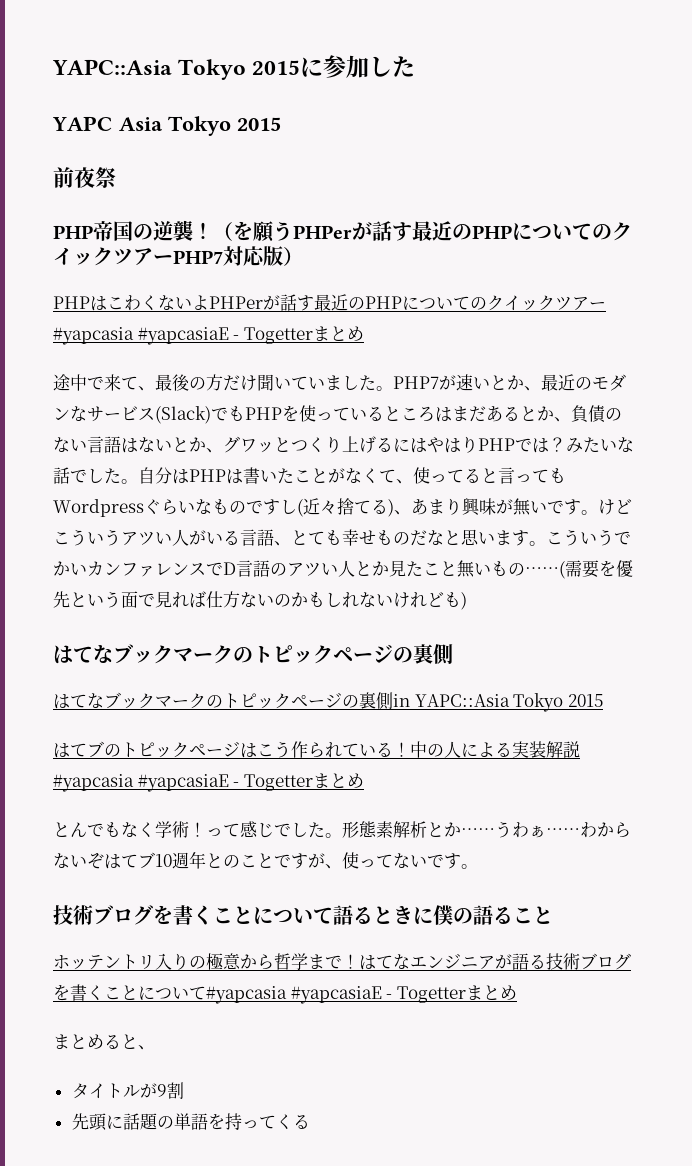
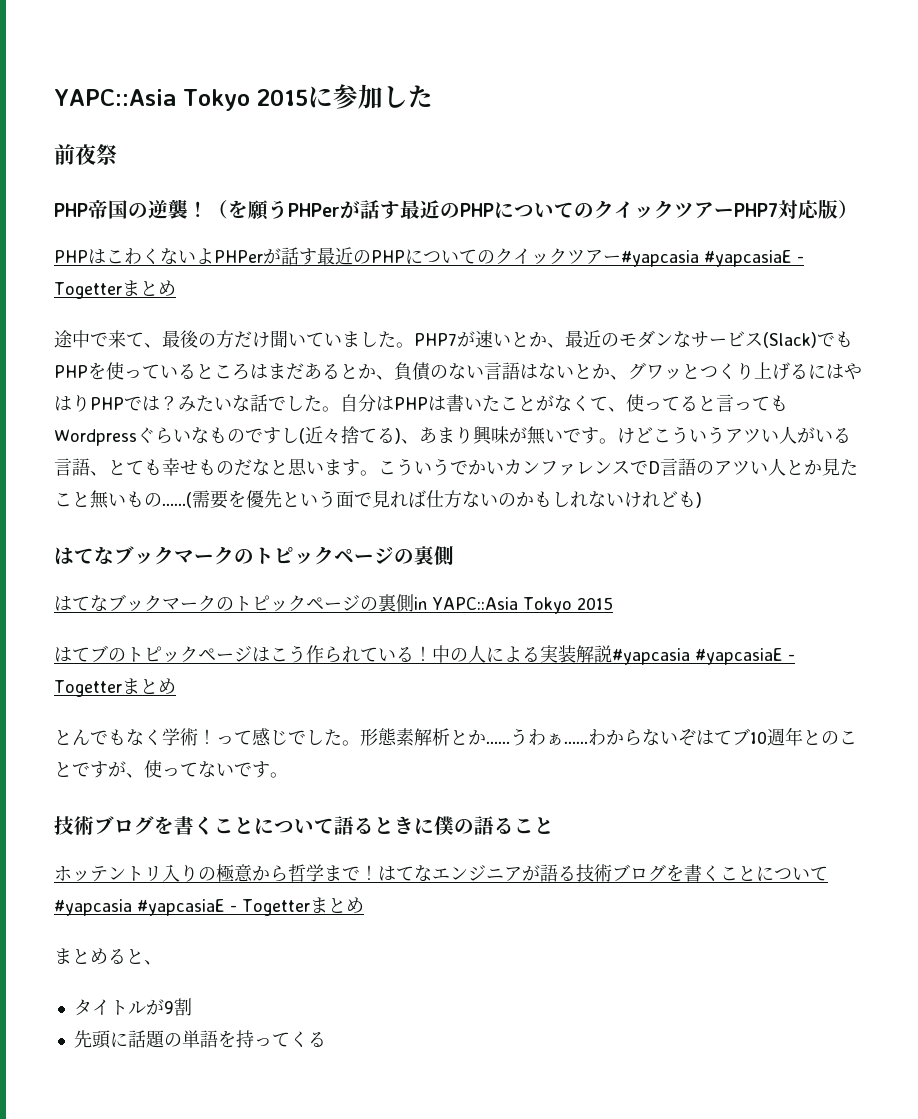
[52,116,281,136] // YAPC Asia Tokyo 2015 -> (433, 96) none

